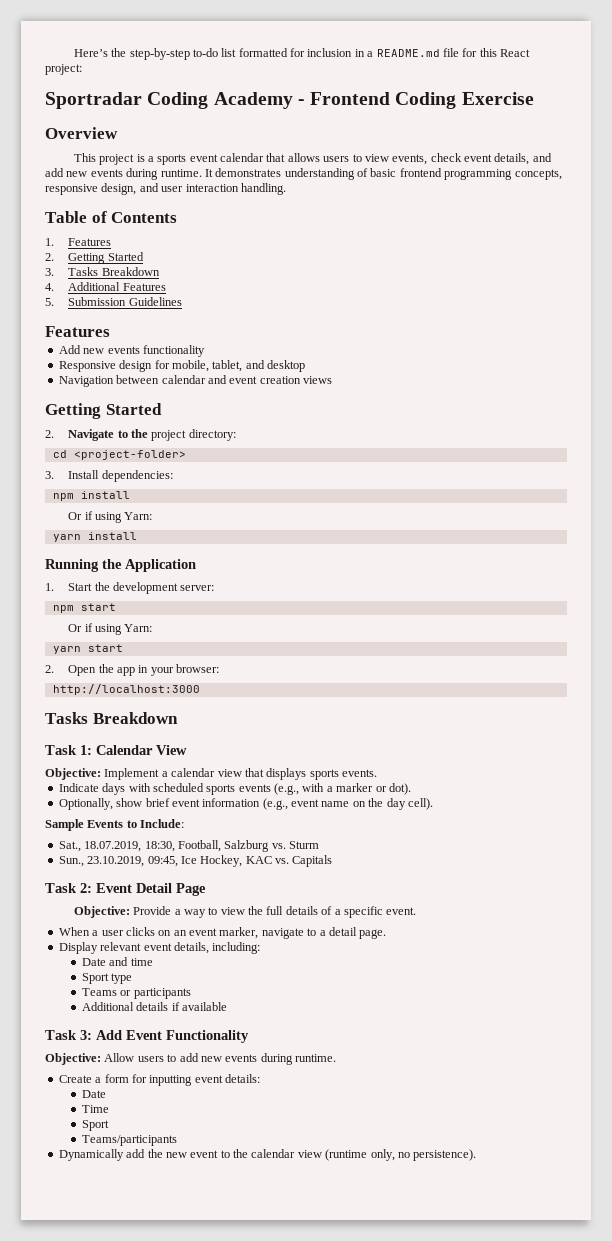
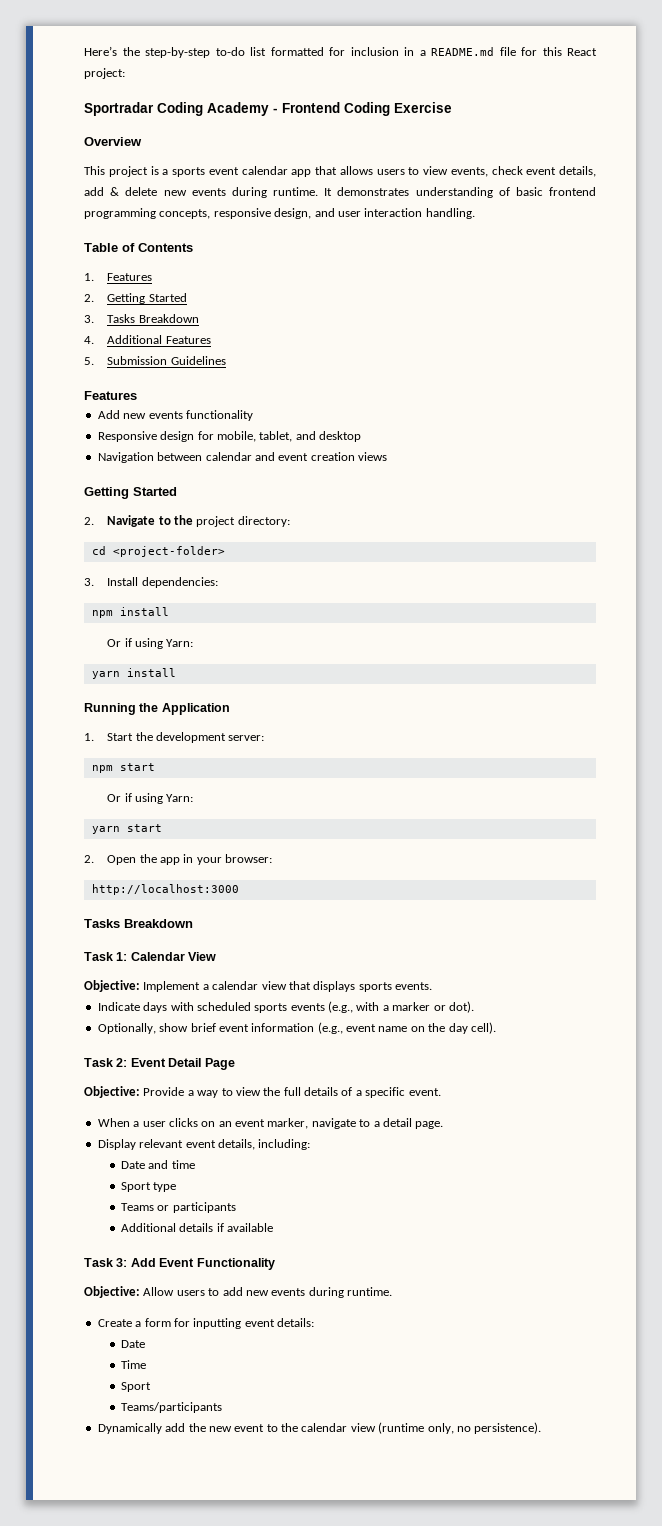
(265, 157) none -> [291,169,312,177] app
[532,153,552,162] [45,168,64,177] and add -> [84,187,158,196] add & delete
[45,819,185,831] [58,840,319,852] [58,855,333,867] // Sample Events to Include: // Sat., 18.07.2019, 18:30, Football, Salzburg vs. Sturm // Sun., 23.10.2019, 09:45, Ice Hockey, KAC vs. Capitals -> (496, 1028) none

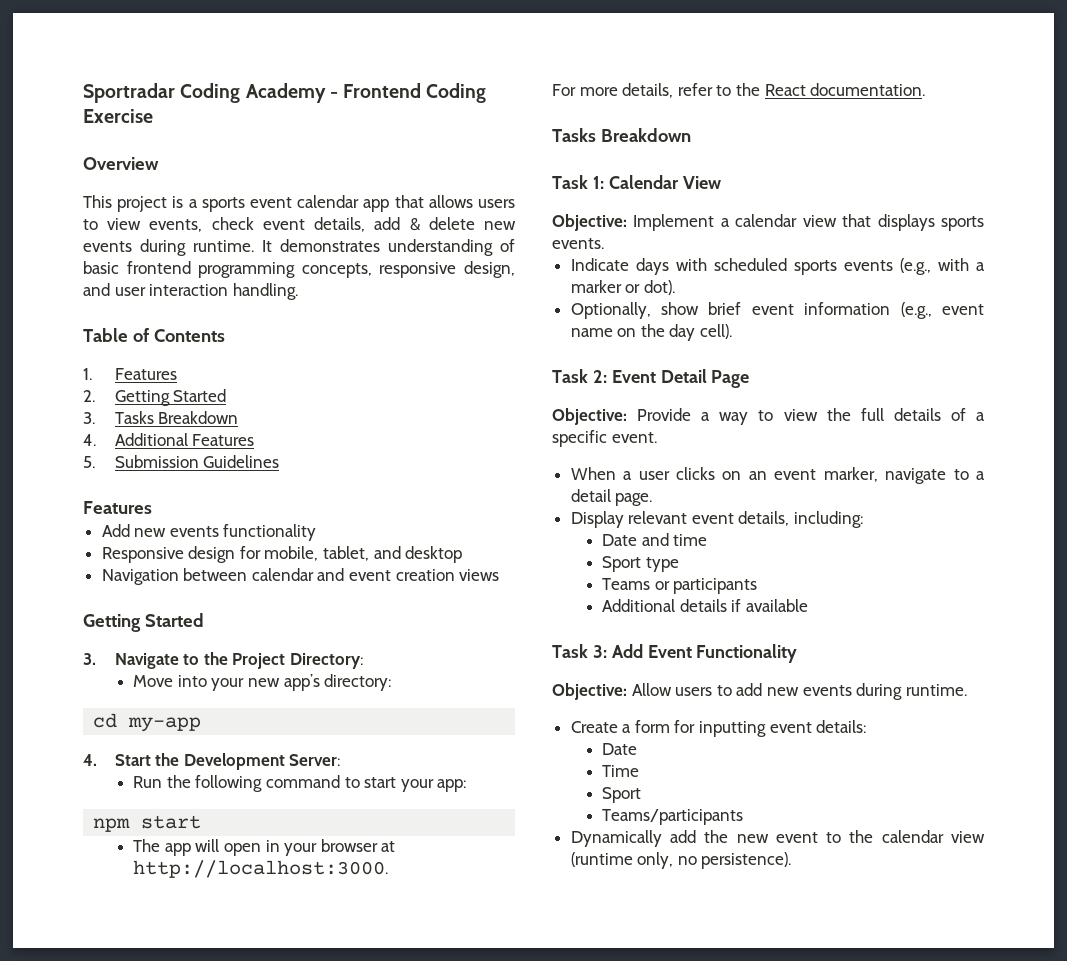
[84,46,597,58] [84,68,125,79] Here’s the step-by-step to-do list formatted for inclusion in a README.md file for this React project: // -> (83, 93) none
[84,517,94,525] 2. -> [83,653,96,665] 3.
[196,516,290,527] [91,546,225,557] [84,577,218,588] [91,607,169,618] [107,638,194,649] [91,668,176,679] [84,703,230,715] [84,732,265,743] [91,763,155,773] [107,793,194,804] [91,824,162,834] [84,854,273,865] [91,884,239,895] project directory: // cd <project-folder> // 3. Install dependencies: // npm install // Or if using Yarn: // yarn install // Running the Application // 1. Start the development server: // npm start // Or if using Yarn: // yarn start // 2. Open the app in your browser: // http://localhost:3000 -> [232,653,363,669] [133,674,392,691] [93,713,202,732] [83,753,341,770] [133,775,467,792] [93,815,202,832] [133,839,396,856] [133,860,389,878] [552,83,926,98] Project Directory: // Move into your new app’s directory: // cd my-app // 4. Start the Development Server: // Run the following command to start your app: // npm start // The app will open in your browser at http://localhost:3000. // For more details, refer to the React documentation.

